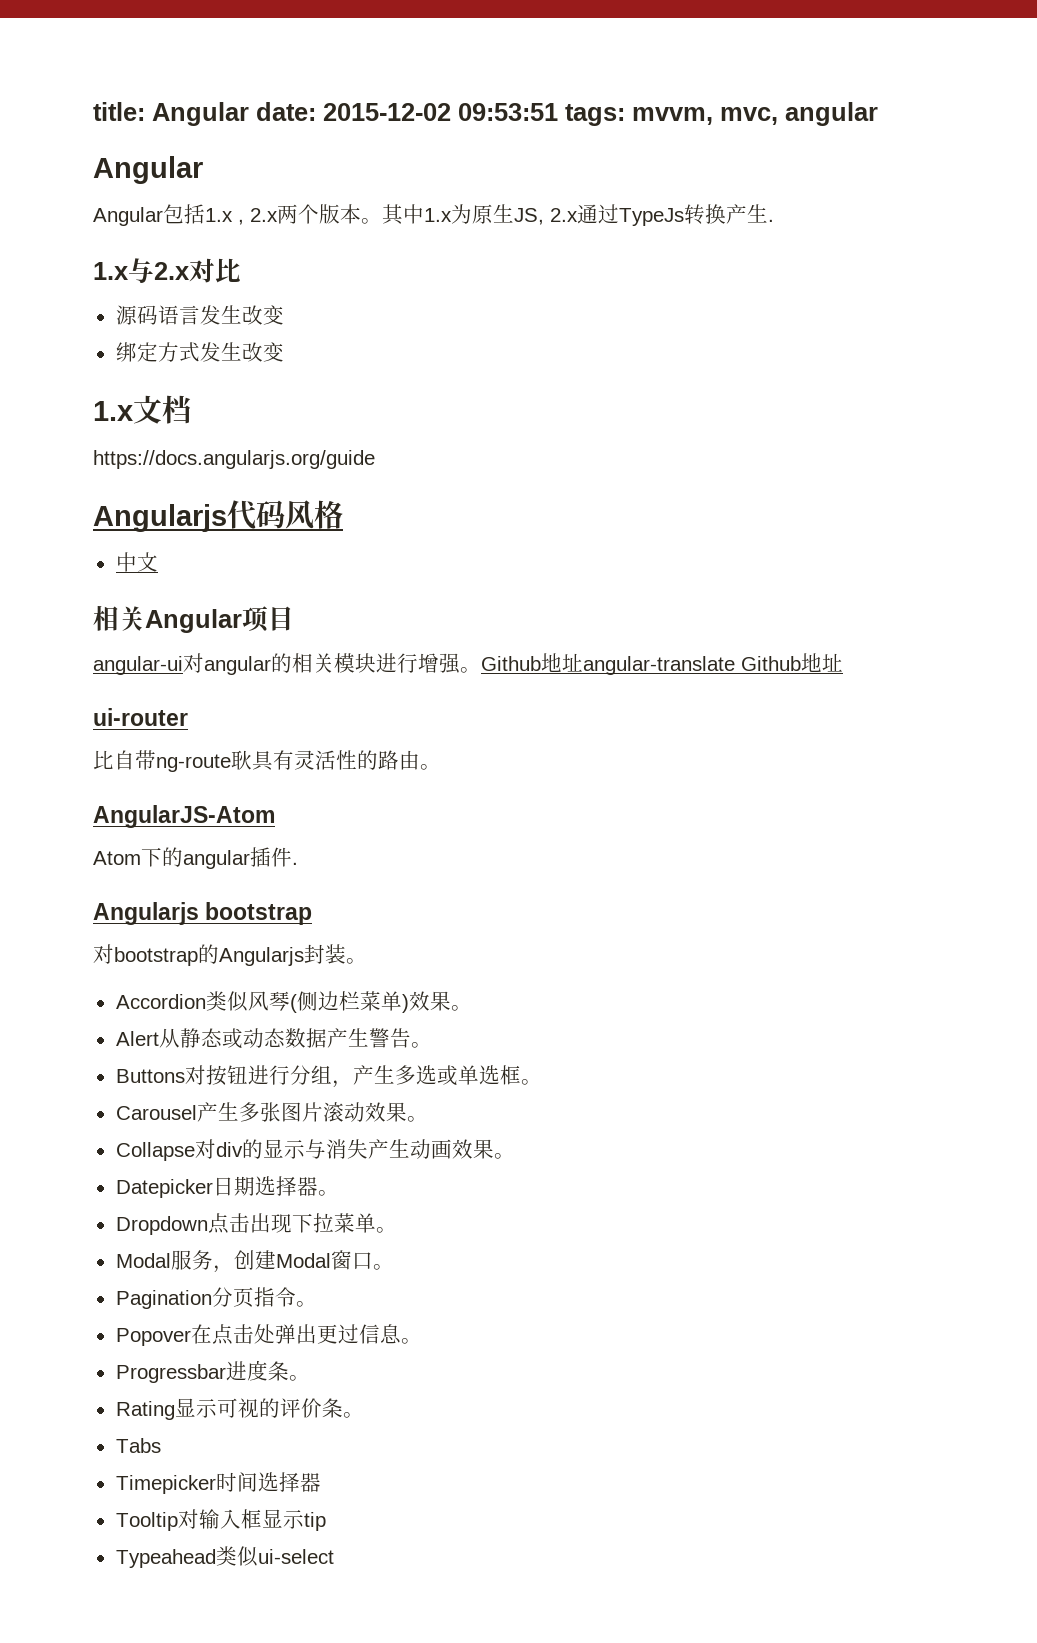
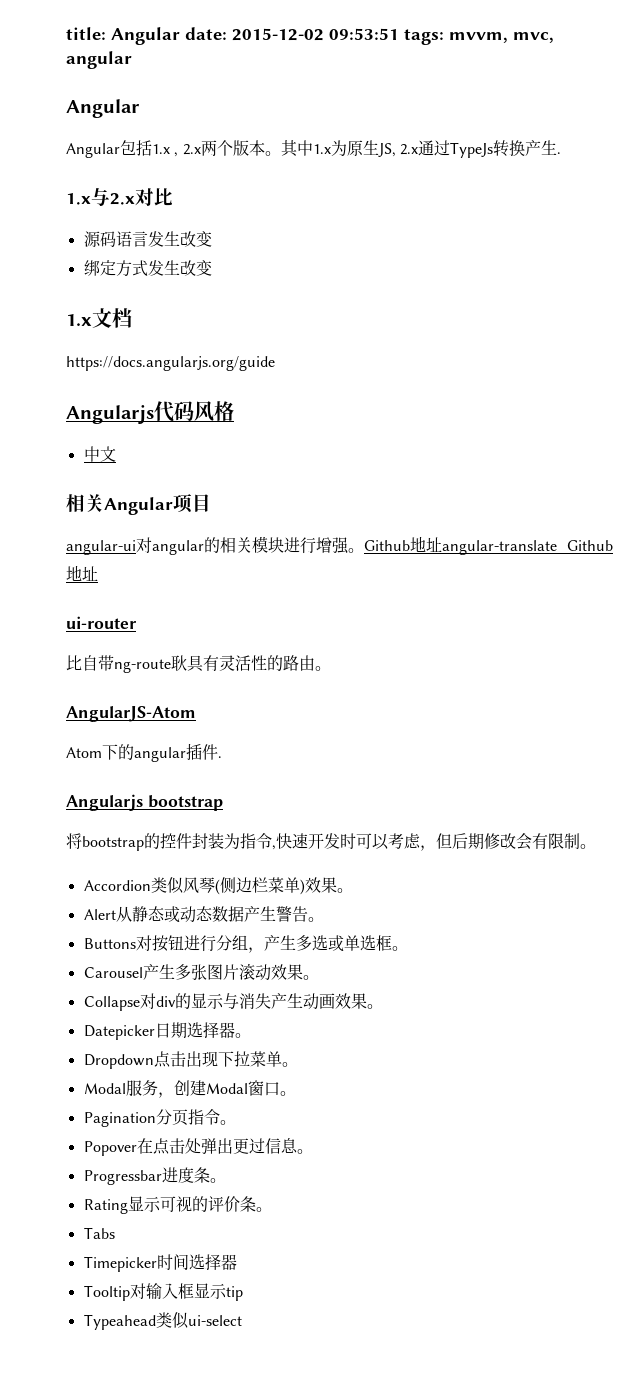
[93,944,346,966] 对bootstrap的Angularjs封装 -> [66,833,580,851] 将bootstrap的控件封装为指令,快速开发时可以考虑，但后期修改会有限制

